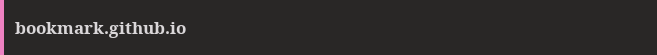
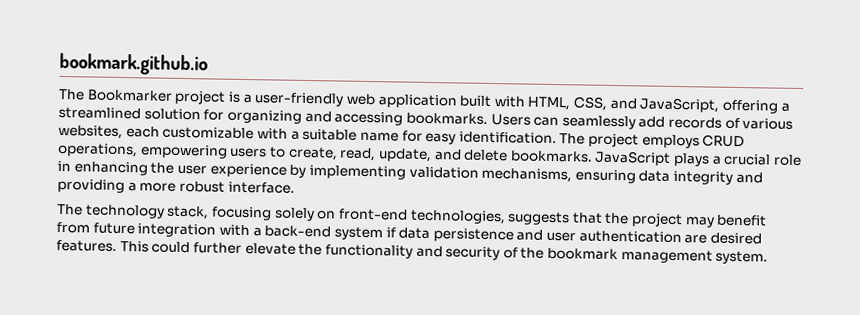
(186, 30) none -> [58,88,790,114] [58,106,794,130] [58,124,746,149] [57,142,803,167] [57,160,763,185] [57,178,295,194] [57,203,768,228] [56,221,763,245] [56,239,769,265] // The Bookmarker project is a user-friendly web application built with HTML, CSS, and JavaScript, offering a streamlined solution for organizing and accessing bookmarks. Users can seamlessly add records of various websites, each customizable with a suitable name for easy identification. The project employs CRUD operations, empowering users to create, read, update, and delete bookmarks. JavaScript plays a crucial role in enhancing the user experience by implementing validation mechanisms, ensuring data integrity and providing a more robust interface. // The technology stack, focusing solely on front-end technologies, suggests that the project may benefit from future integration with a back-end system if data persistence and user authentication are desired features. This could further elevate the functionality and security of the bookmark management system.

